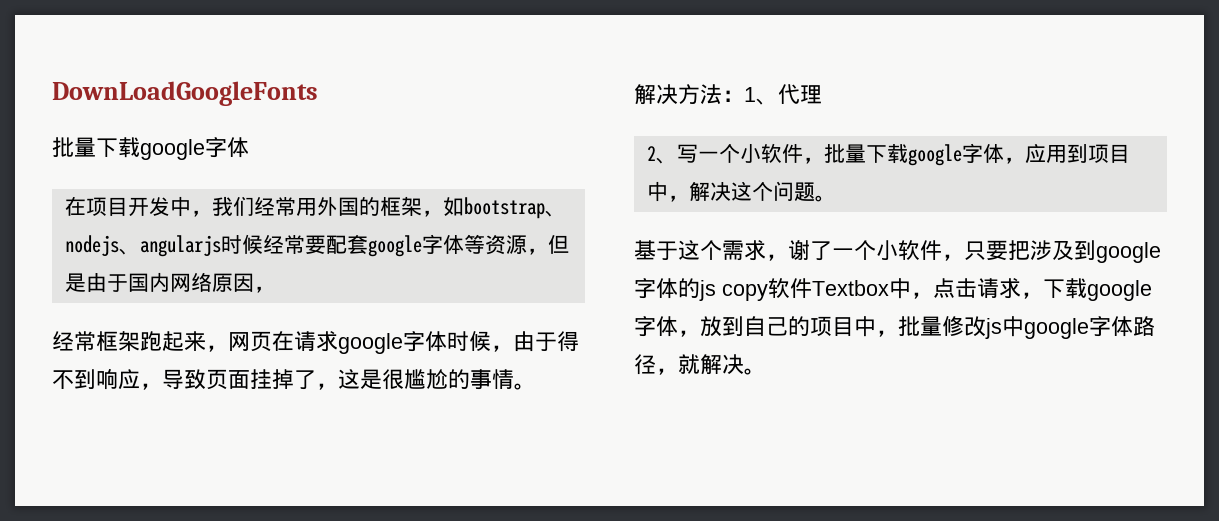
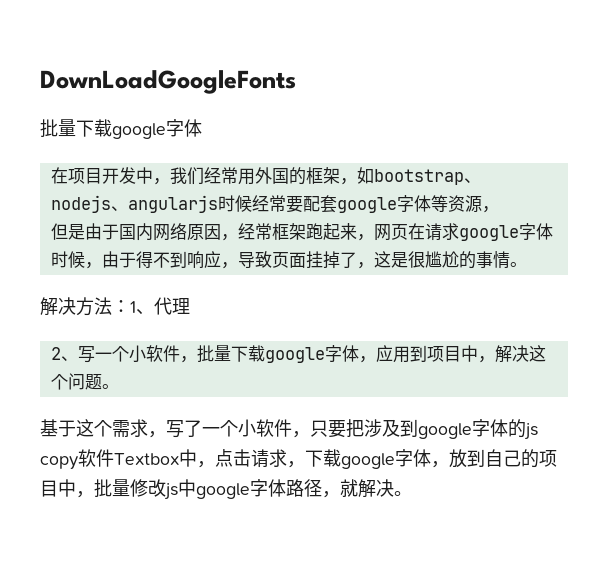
(548, 251) none -> (499, 209) //
(275, 289) // -> (238, 237) none
[788,240,810,260] 谢 -> [166,420,184,438] 写

